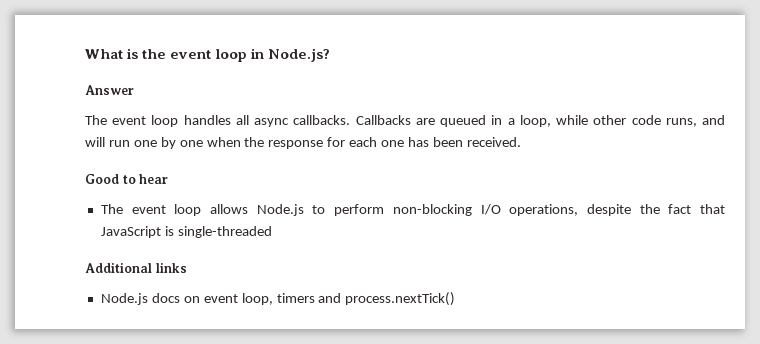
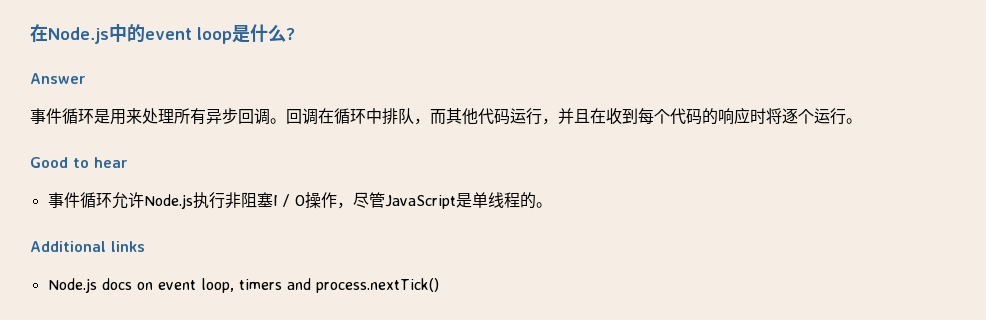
[85,48,331,62] [85,85,134,95] [85,115,726,127] [85,137,521,149] [85,174,169,184] [100,204,725,216] [100,226,272,238] What is the event loop in Node.js? // Answer // The event loop handles all async callbacks. Callbacks are queued in a loop, while other code runs, and will run one by one when the response for each one has been received. // Good to hear // The event loop allows Node.js to perform non-blocking I/O operations, despite the fact that JavaScript is single-threaded -> [30,24,295,44] [30,73,86,84] [30,107,862,125] [30,157,128,168] [47,192,552,209] 在Node.js中的event loop是什么? // Answer // 事件循环是用来处理所有异步回调。回调在循环中排队，而其他代码运行，并且在收到每个代码的响应时将逐个运行。 // Good to hear // 事件循环允许Node.js执行非阻塞I / O操作，尽管JavaScript是单线程的。

